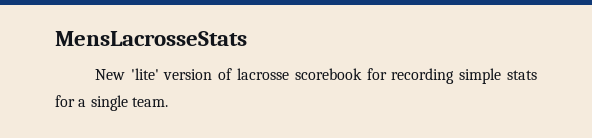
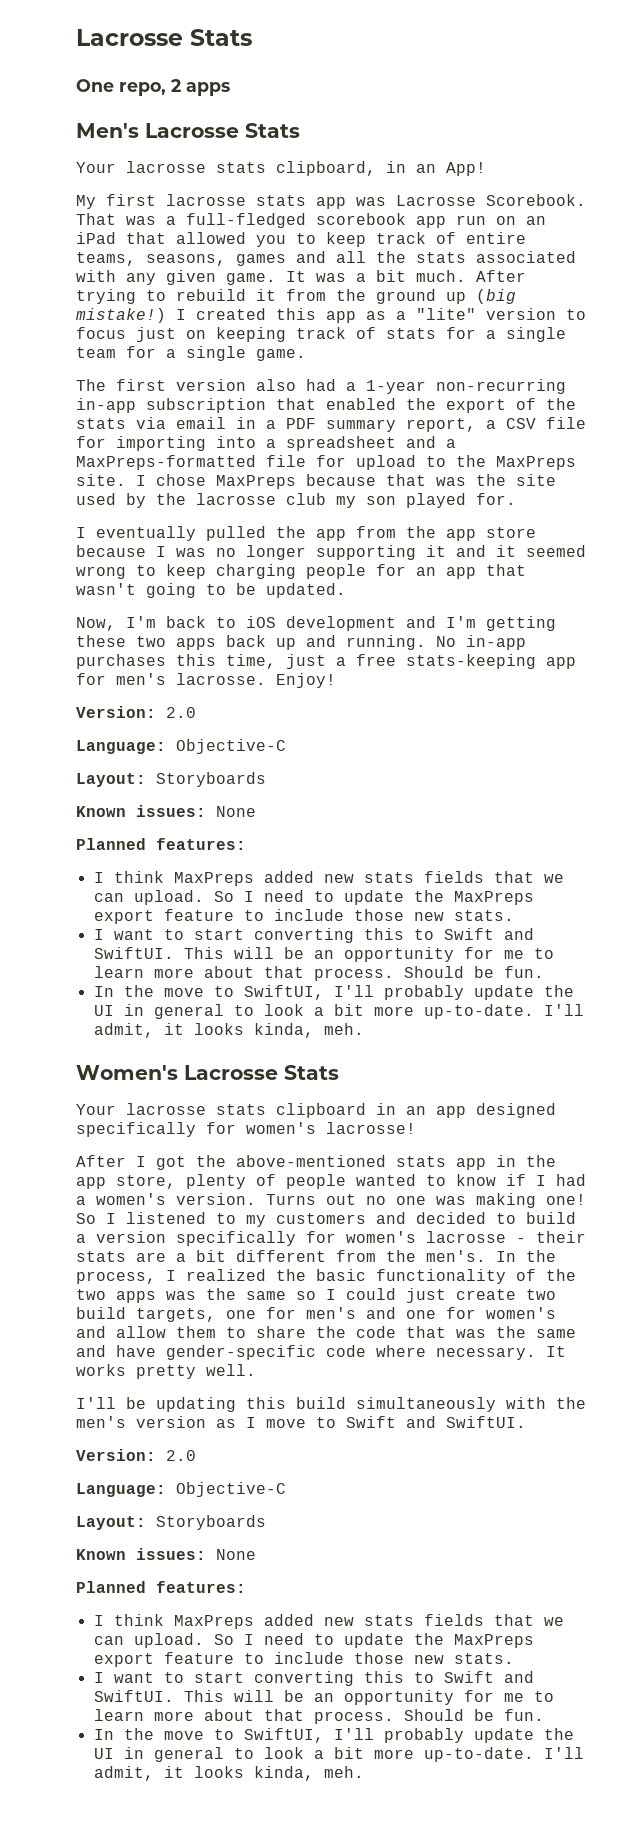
[55,31,247,46] [94,68,537,84] [55,95,168,111] MensLacrosseStats // New 'lite' version of lacrosse scorebook for recording simple stats for a single team. -> [76,29,252,46] [76,79,230,96] [76,123,300,138] [76,161,486,176] [76,194,586,209] [76,213,546,228] [76,232,526,247] [76,251,576,266] [76,270,526,285] [76,289,516,304] [76,308,586,323] [76,327,566,342] [76,346,306,361] [76,379,566,394] [76,398,576,413] [76,417,586,432] [76,436,456,451] [76,455,576,470] [76,474,556,489] [76,493,516,508] [76,526,536,541] [76,545,586,560] [76,564,526,579] [76,583,346,598] [76,616,556,631] [76,635,526,650] [76,654,576,669] [76,673,336,688] [76,706,196,718] [76,739,286,754] [76,772,266,787] [76,805,256,817] [76,838,246,850] [93,871,564,886] [93,890,534,905] [93,909,514,924] [93,928,534,943] [93,947,554,962] [93,966,544,981] [93,985,574,1000] [93,1004,584,1019] [93,1023,364,1038] [76,1065,339,1080] [76,1103,556,1118] [76,1122,416,1137] [76,1155,556,1170] [76,1174,586,1189] [76,1193,586,1208] [76,1212,576,1227] [76,1231,586,1246] [76,1250,556,1262] [76,1269,576,1284] [76,1288,556,1303] [76,1307,556,1322] [76,1326,576,1338] [76,1345,566,1360] [76,1364,256,1379] [76,1397,586,1412] [76,1416,526,1428] [76,1449,196,1461] [76,1482,286,1497] [76,1515,266,1530] [76,1548,256,1560] [76,1581,246,1593] [93,1614,564,1629] [93,1633,534,1648] [93,1652,514,1667] [93,1671,534,1686] [93,1690,554,1705] [93,1709,544,1724] [93,1728,574,1743] [93,1747,584,1762] [93,1766,364,1781] Lacrosse Stats // One repo, 2 apps // Men's Lacrosse Stats // Your lacrosse stats clipboard, in an App! // My first lacrosse stats app was Lacrosse Scorebook. That was a full-fledged scorebook app run on an iPad that allowed you to keep track of entire teams, seasons, games and all the stats associated with any given game. It was a bit much. After trying to rebuild it from the ground up (big mistake!) I created this app as a "lite" version to focus just on keeping track of stats for a single team for a single game. // The first version also had a 1-year non-recurring in-app subscription that enabled the export of the stats via email in a PDF summary report, a CSV file for importing into a spreadsheet and a MaxPreps-formatted file for upload to the MaxPreps site. I chose MaxPreps because that was the site used by the lacrosse club my son played for. // I eventually pulled the app from the app store because I was no longer supporting it and it seemed wrong to keep charging people for an app that wasn't going to be updated. // Now, I'm back to iOS development and I'm getting these two apps back up and running. No in-app purchases this time, just a free stats-keeping app for men's lacrosse. Enjoy! // Version: 2.0 // Language: Objective-C // Layout: Storyboards // Known issues: None // Planned features: // I think MaxPreps added new stats fields that we can upload. So I need to update the MaxPreps export feature to include those new stats. // I want to start converting this to Swift and SwiftUI. This will be an opportunity for me to learn more about that process. Should be fun. // In the move to SwiftUI, I'll probably update the UI in general to look a bit more up-to-date. I'll admit, it looks kinda, meh. // Women's Lacrosse Stats // Your lacrosse stats clipboard in an app designed specifically for women's lacrosse! // After I got the above-mentioned stats app in the app store, plenty of people wanted to know if I had a women's version. Turns out no one was making one! So I listened to my customers and decided to build a version specifically for women's lacrosse - their stats are a bit different from the men's. In the process, I realized the basic functionality of the two apps was the same so I could just create two build targets, one for men's and one for women's and allow them to share the code that was the same and have gender-specific code where necessary. It works pretty well. // I'll be updating this build simultaneously with the men's version as I move to Swift and SwiftUI. // Version: 2.0 // Language: Objective-C // Layout: Storyboards // Known issues: None // Planned features: // I think MaxPreps added new stats fields that we can upload. So I need to update the MaxPreps export feature to include those new stats. // I want to start converting this to Swift and SwiftUI. This will be an opportunity for me to learn more about that process. Should be fun. // In the move to SwiftUI, I'll probably update the UI in general to look a bit more up-to-date. I'll admit, it looks kinda, meh.

